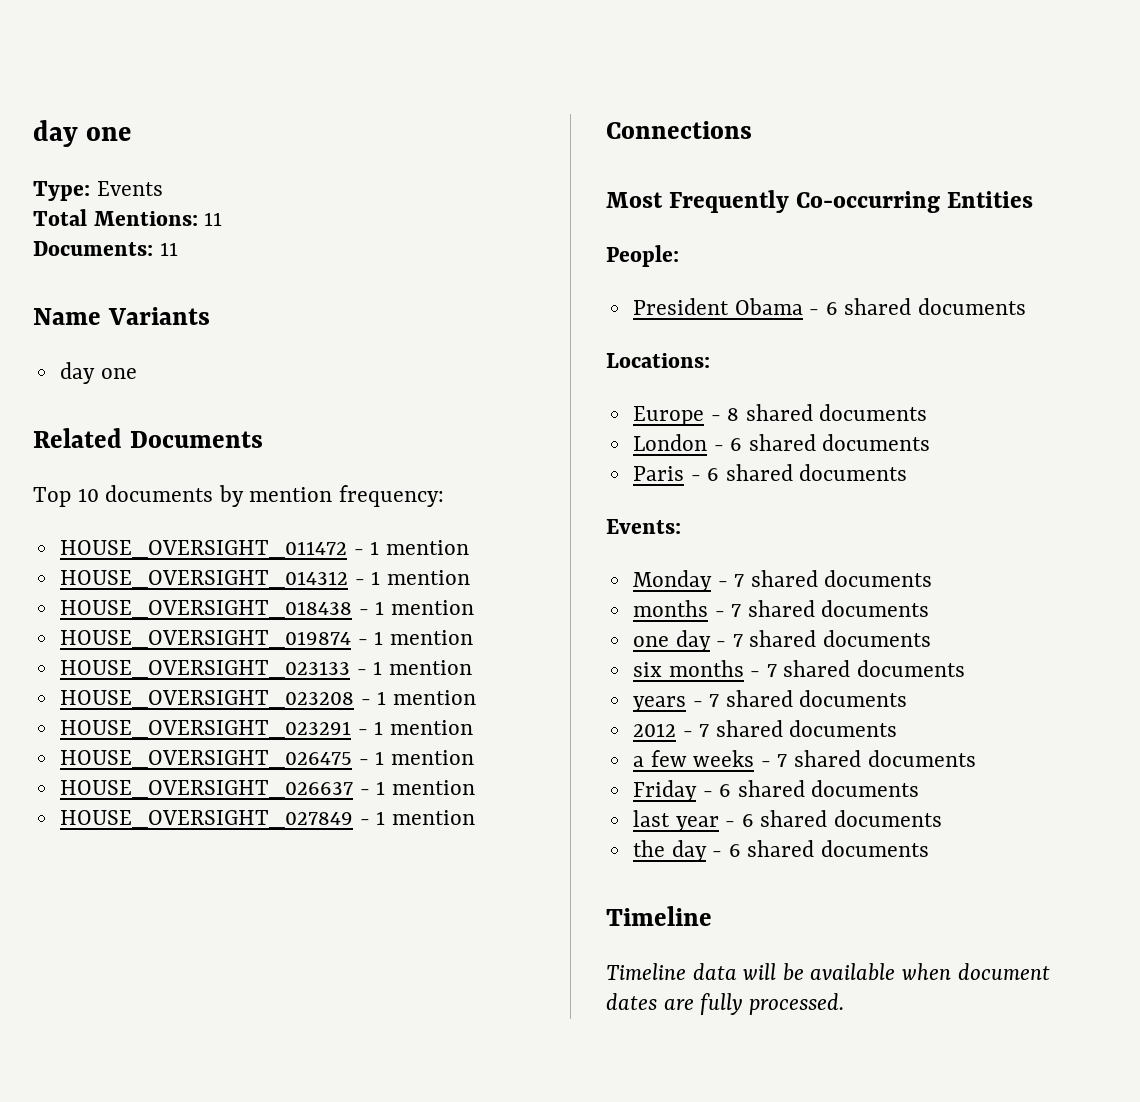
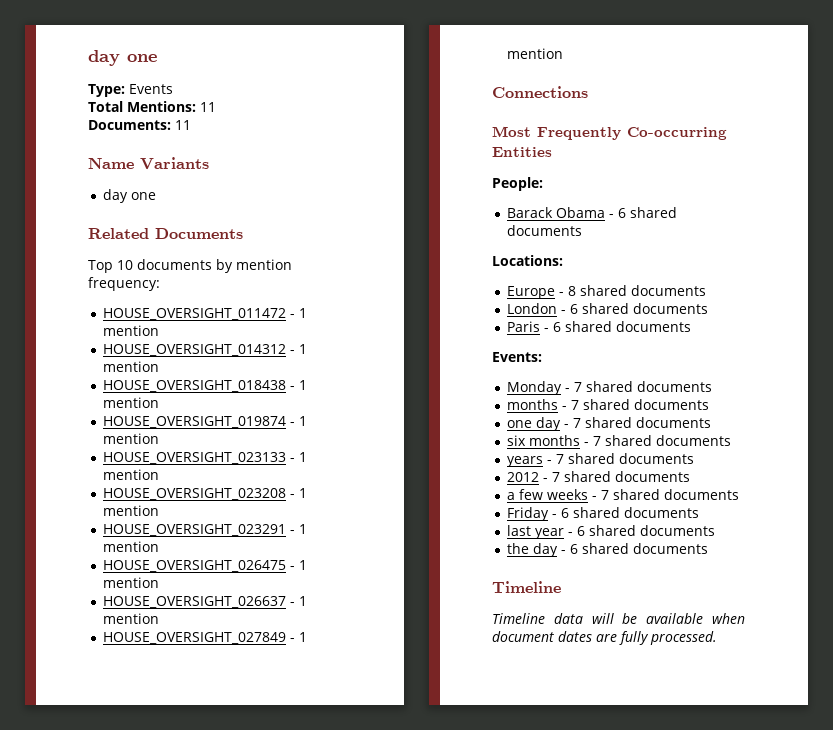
[632,298,729,315] President -> [506,207,553,218] Barack

